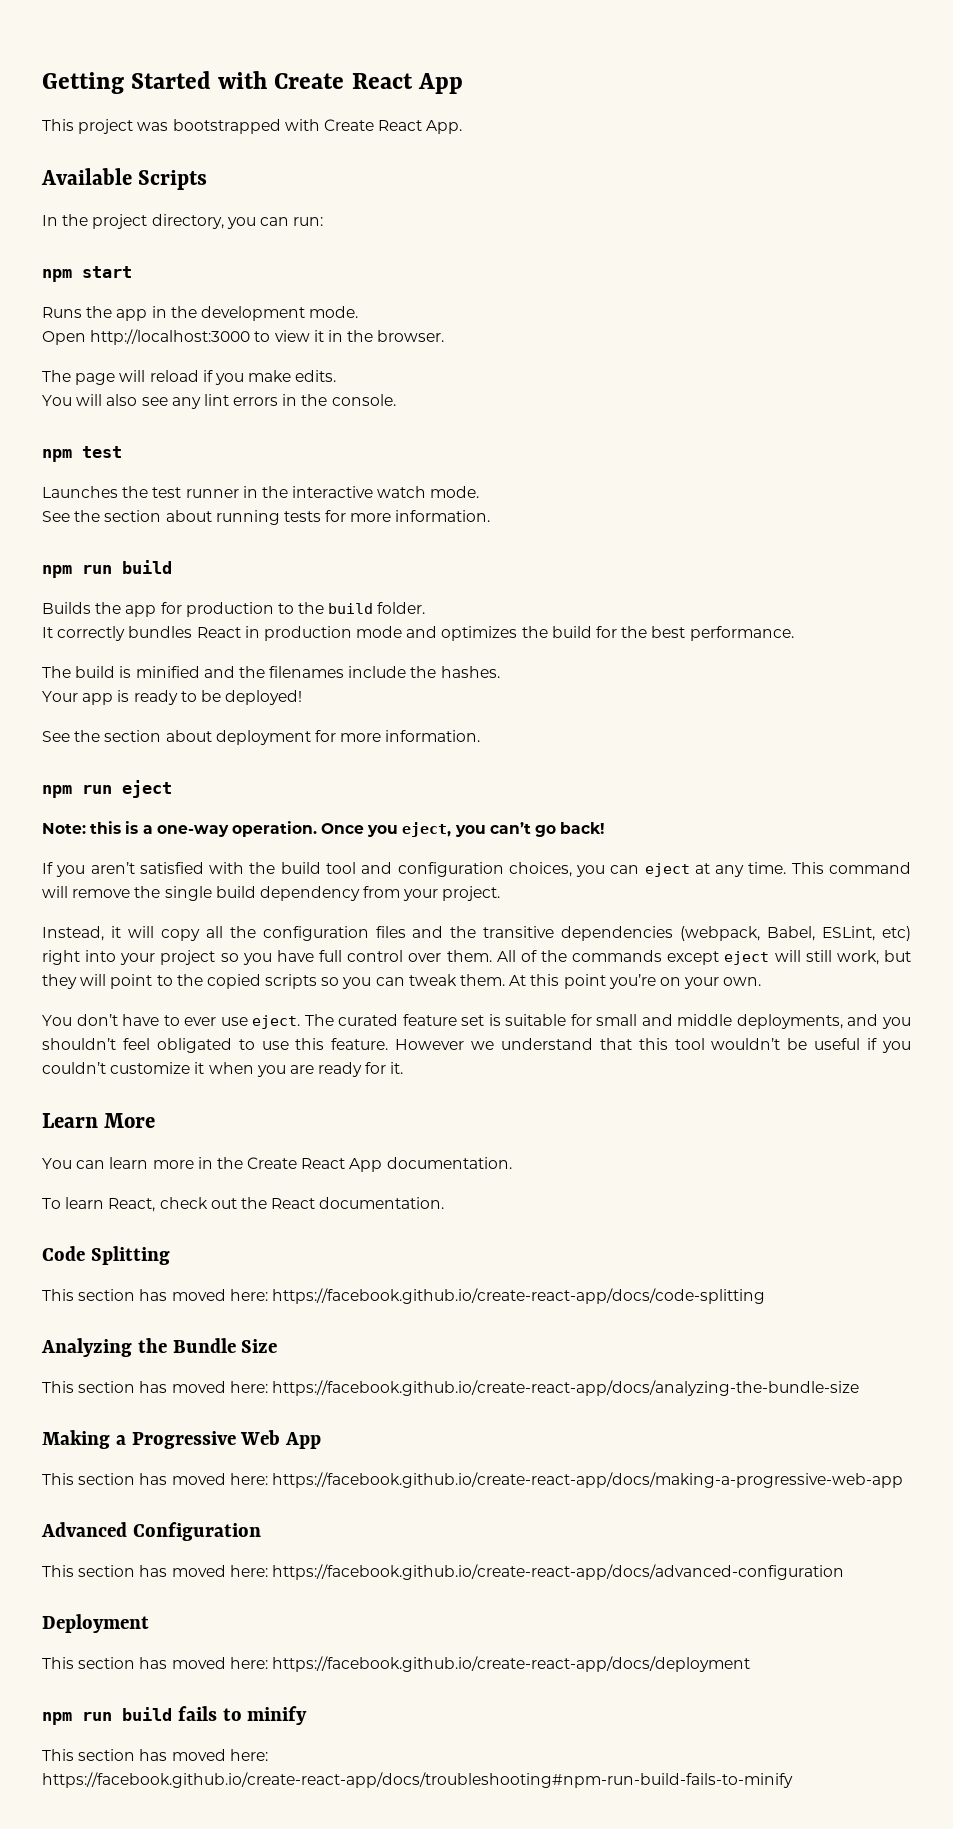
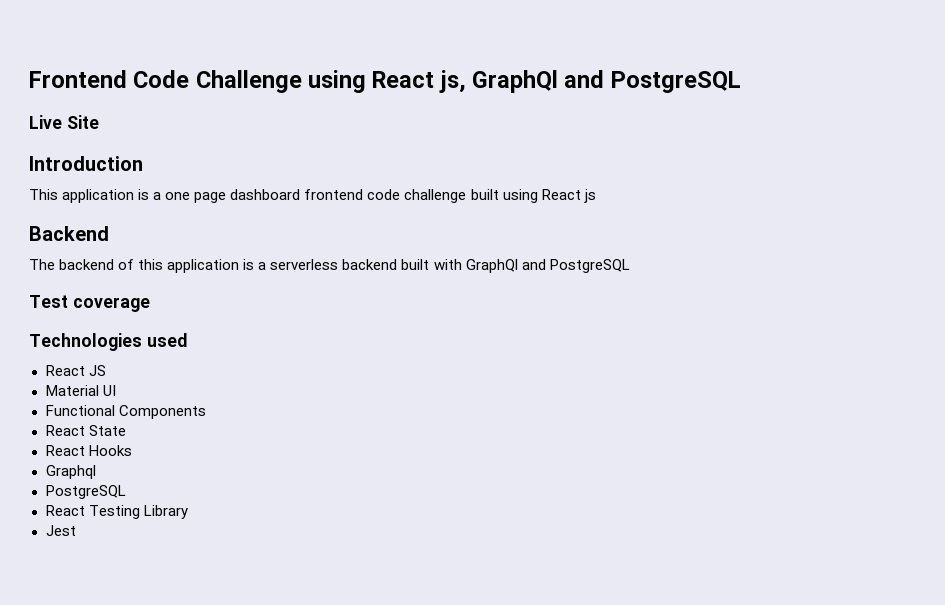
[42,71,463,94] [42,119,463,134] [41,168,208,190] [42,214,324,229] [42,266,132,282] [42,306,359,321] [42,329,445,345] [42,370,337,385] [42,394,396,409] [42,446,122,462] [42,486,480,498] [42,510,491,525] [42,560,172,578] [42,602,426,617] [42,626,794,641] [42,666,500,678] [42,690,303,705] [42,730,481,745] [42,780,172,798] [42,821,605,837] [42,862,912,877] [42,886,501,901] [42,926,911,941] [42,950,911,965] [42,974,762,989] [42,1014,911,1029] [42,1038,911,1053] [42,1062,404,1077] [42,1113,156,1128] [42,1157,512,1172] [42,1197,445,1212] [42,1246,170,1265] [42,1288,765,1304] [41,1338,278,1357] [42,1380,859,1396] [42,1430,322,1449] [42,1472,903,1488] [41,1522,261,1541] [42,1564,844,1580] [42,1614,149,1633] [42,1656,750,1672] [42,1706,308,1725] [42,1749,268,1761] [42,1772,793,1788] Getting Started with Create React App // This project was bootstrapped with Create React App. // Available Scripts // In the project directory, you can run: // npm start // Runs the app in the development mode. // Open http://localhost:3000 to view it in the browser. // The page will reload if you make edits. // You will also see any lint errors in the console. // npm test // Launches the test runner in the interactive watch mode. // See the section about running tests for more information. // npm run build // Builds the app for production to the build folder. // It correctly bundles React in production mode and optimizes the build for the best performance. // The build is minified and the filenames include the hashes. // Your app is ready to be deployed! // See the section about deployment for more information. // npm run eject // Note: this is a one-way operation. Once you eject, you can’t go back! // If you aren’t satisfied with the build tool and configuration choices, you can eject at any time. This command will remove the single build dependency from your project. // Instead, it will copy all the configuration files and the transitive dependencies (webpack, Babel, ESLint, etc) right into your project so you have full control over them. All of the commands except eject will still work, but they will point to the copied scripts so you can tweak them. At this point you’re on your own. // You don’t have to ever use eject. The curated feature set is suitable for small and middle deployments, and you shouldn’t feel obligated to use this feature. However we understand that this tool wouldn’t be useful if you couldn’t customize it when you are ready for it. // Learn More // You can learn more in the Create React App documentation. // To learn React, check out the React documentation. // Code Splitting // This section has moved here: https://facebook.github.io/create-react-app/docs/code-splitting // Analyzing the Bundle Size // This section has moved here: https://facebook.github.io/create-react-app/docs/analyzing-the-bundle-size // Making a Progressive Web App // This section has moved here: https://facebook.github.io/create-react-app/docs/making-a-progressive-web-app // Advanced Configuration // This section has moved here: https://facebook.github.io/create-react-app/docs/advanced-configuration // Deployment // This section has moved here: https://facebook.github.io/create-react-app/docs/deployment // npm run build fails to minify // This section has moved here: https://facebook.github.io/create-react-app/docs/troubleshooting#npm-run-build-fails-to-minify -> [29,70,741,93] [29,115,99,129] [29,156,143,171] [29,189,596,203] [29,226,109,241] [29,259,630,273] [29,295,150,312] [29,333,187,351] [45,365,106,376] [45,385,116,396] [45,405,206,419] [45,425,126,436] [45,445,132,456] [45,465,96,479] [45,485,126,499] [45,505,188,519] [45,525,76,536] Frontend Code Challenge using React js, GraphQl and PostgreSQL // Live Site // Introduction // This application is a one page dashboard frontend code challenge built using React js // Backend // The backend of this application is a serverless backend built with GraphQl and PostgreSQL // Test coverage // Technologies used // React JS // Material UI // Functional Components // React State // React Hooks // Graphql // PostgreSQL // React Testing Library // Jest

